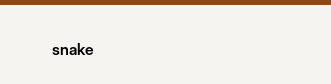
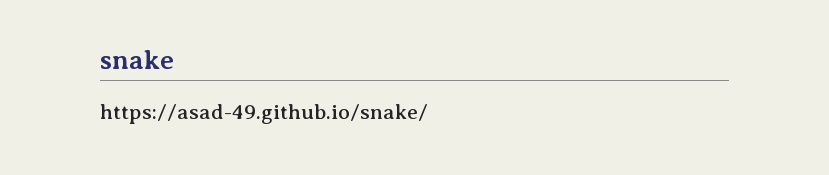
(94, 49) none -> [100,104,428,124] // https://asad-49.github.io/snake/

